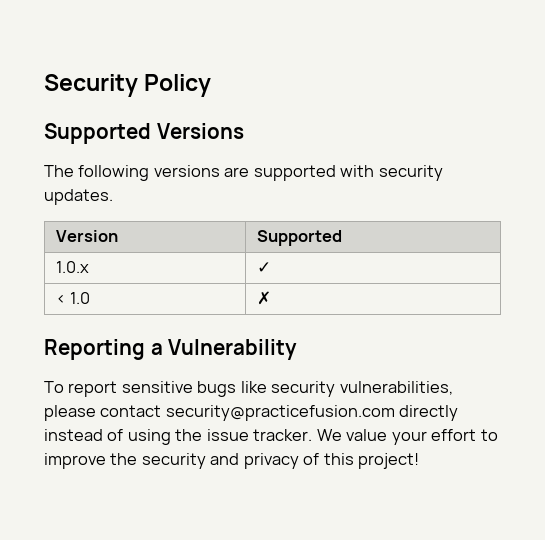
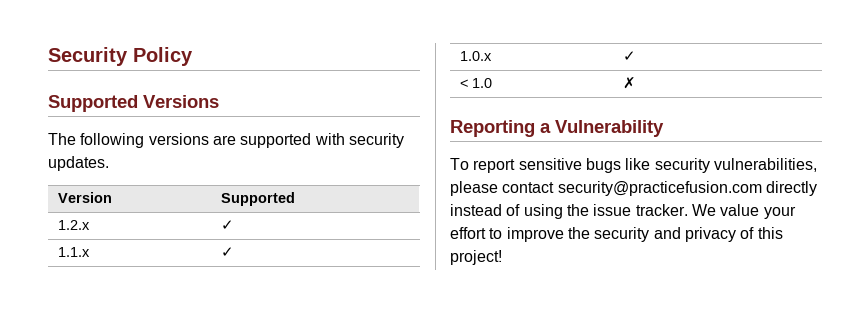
(343, 238) none -> [57,220,90,230] [220,220,234,230] [57,247,90,257] [220,247,234,257] // 1.2.x | ✓ // 1.1.x | ✓

